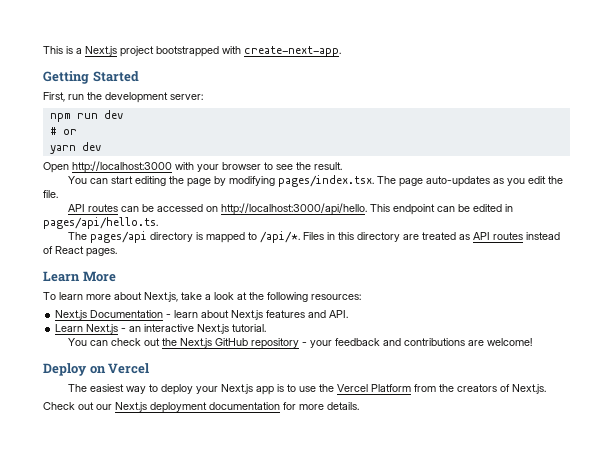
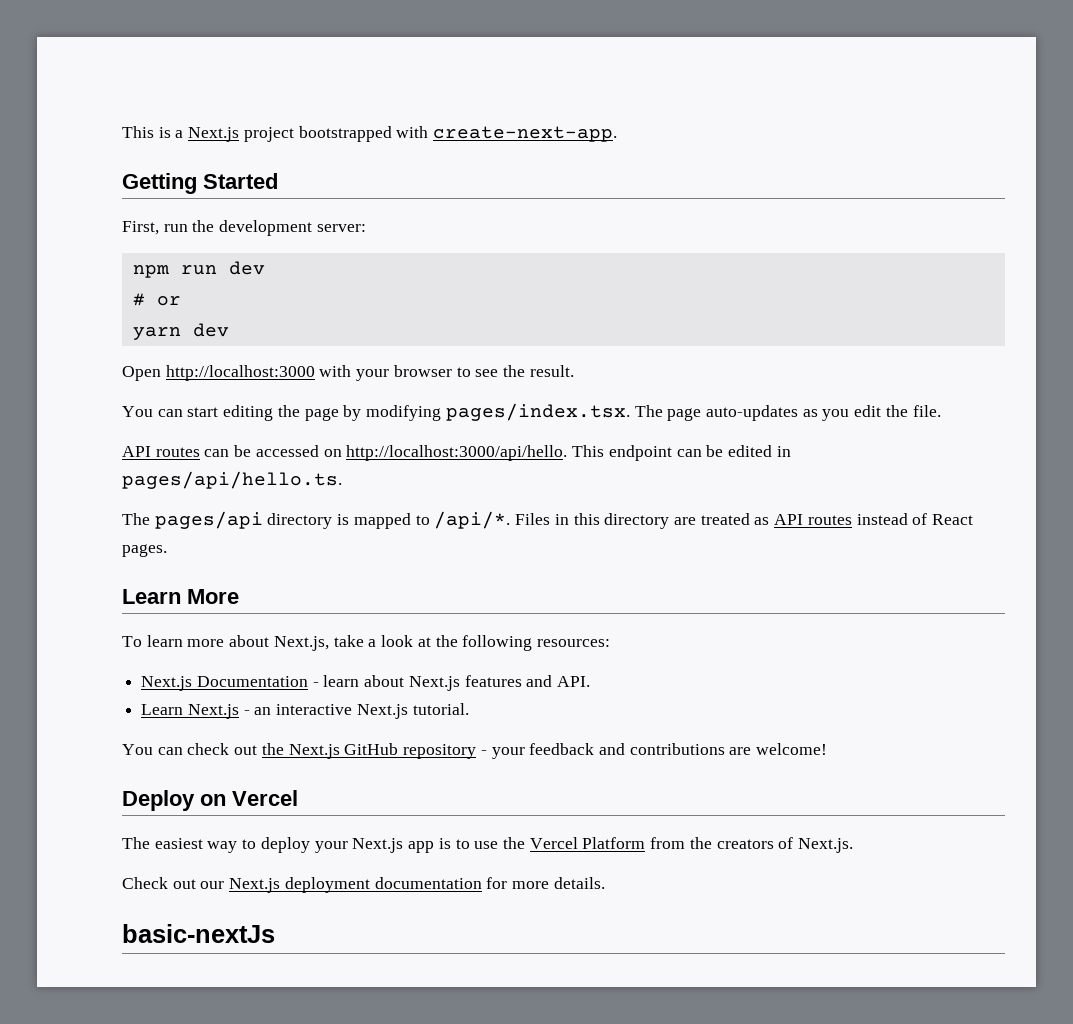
(359, 406) none -> [122,924,275,943] // basic-nextJs

